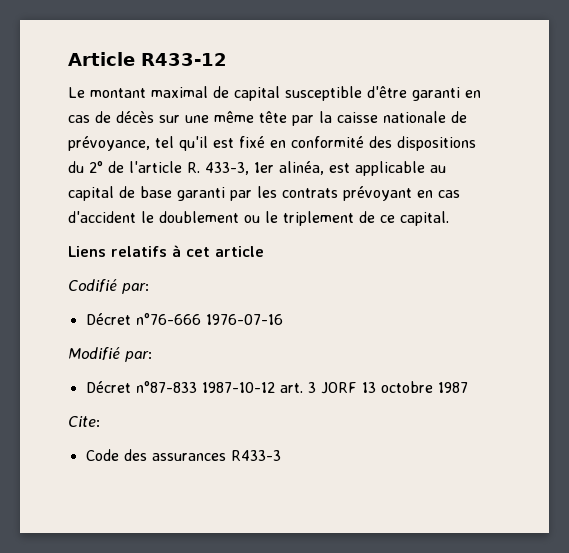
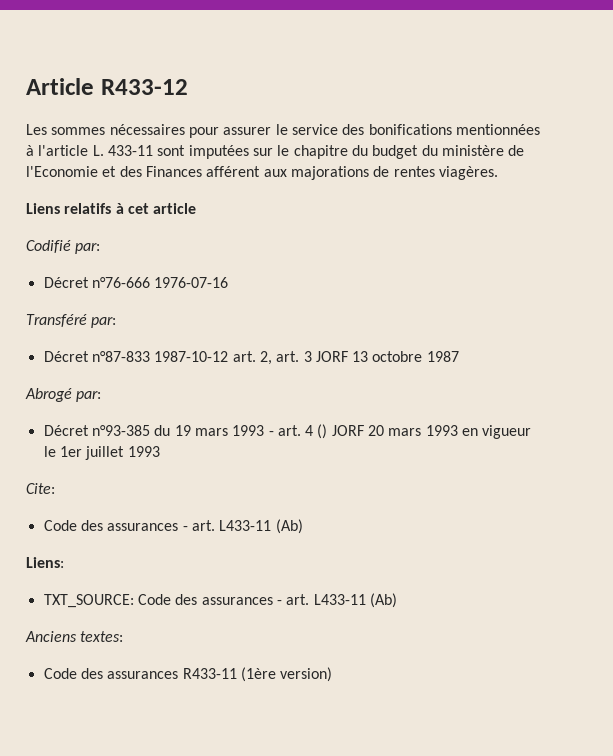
[68,86,481,101] [68,111,467,126] [68,136,476,151] [68,161,446,176] [68,186,460,201] [68,211,449,226] Le montant maximal de capital susceptible d'être garanti en cas de décès sur une même tête par la caisse nationale de prévoyance, tel qu'il est fixé en conformité des dispositions du 2° de l'article R. 433-3, 1er alinéa, est applicable au capital de base garanti par les contrats prévoyant en cas d'accident le doublement ou le triplement de ce capital. -> [26,124,540,138] [26,145,525,159] [26,166,498,180] Les sommes nécessaires pour assurer le service des bonifications mentionnées à l'article L. 433-11 sont imputées sur le chapitre du budget du ministère de l'Economie et des Finances afférent aux majorations de rentes viagères.
[68,347,120,360] Modifié -> [26,314,87,327] Transféré
(303, 388) none -> [259,351,300,365] 2, art.
[68,416,100,427] [85,449,281,461] Cite: // Code des assurances R433-3 -> [25,388,102,402] [43,424,532,439] [43,446,160,460] [26,483,55,494] [43,519,303,534] [26,557,64,568] [43,593,397,608] [25,631,124,642] [43,667,333,682] Abrogé par: // Décret n°93-385 du 19 mars 1993 - art. 4 () JORF 20 mars 1993 en vigueur le 1er juillet 1993 // Cite: // Code des assurances - art. L433-11 (Ab) // Liens: // TXT_SOURCE: Code des assurances - art. L433-11 (Ab) // Anciens textes: // Code des assurances R433-11 (1ère version)

